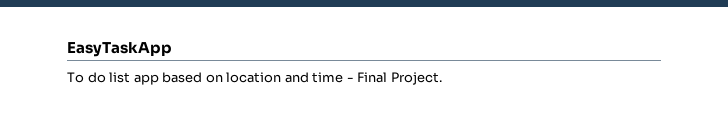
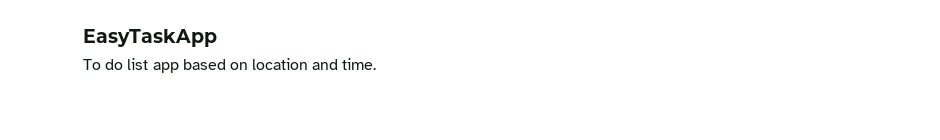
[312,72,442,85] time - Final Project. -> [342,58,377,70] time.

